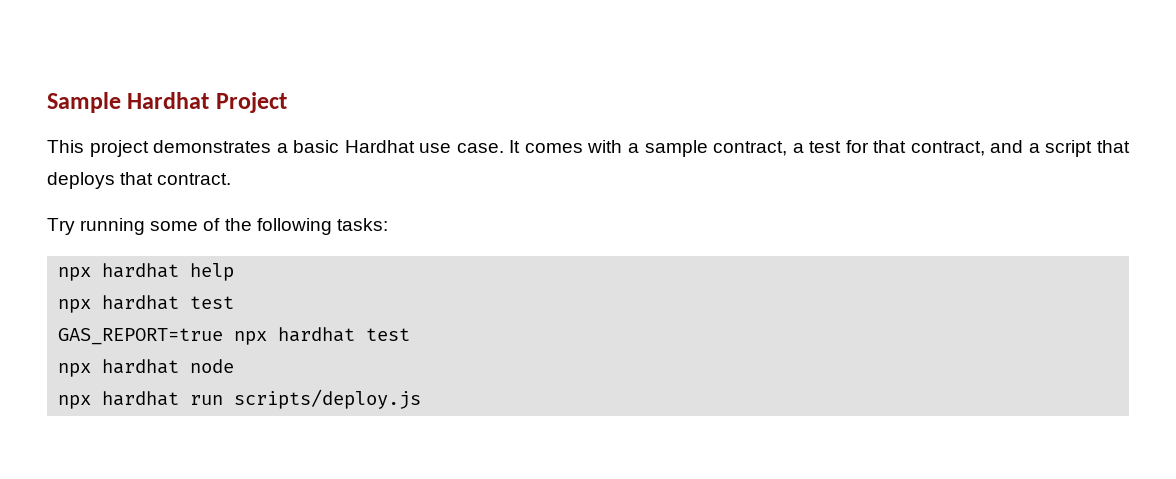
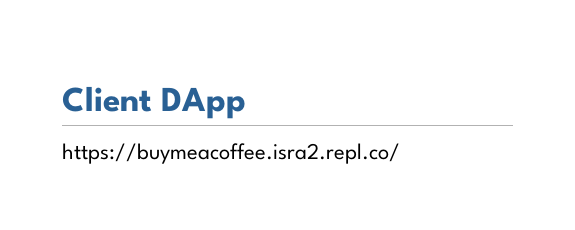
[47,92,287,113] [47,140,1130,157] [47,172,232,189] [47,218,388,235] [58,263,235,281] [58,295,235,313] [58,327,411,345] [58,359,235,377] [58,389,422,409] Sample Hardhat Project // This project demonstrates a basic Hardhat use case. It comes with a sample contract, a test for that contract, and a script that deploys that contract. // Try running some of the following tasks: // npx hardhat help // npx hardhat test // GAS_REPORT=true npx hardhat test // npx hardhat node // npx hardhat run scripts/deploy.js -> [62,86,247,119] [62,143,400,164] Client DApp // https://buymeacoffee.isra2.repl.co/

